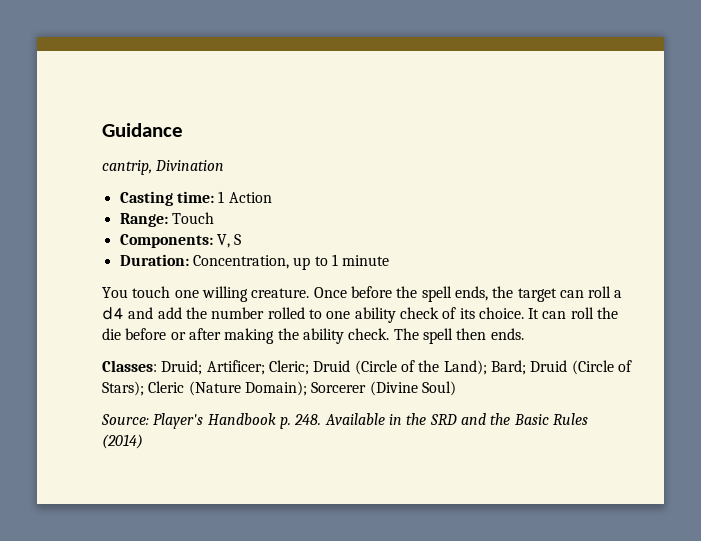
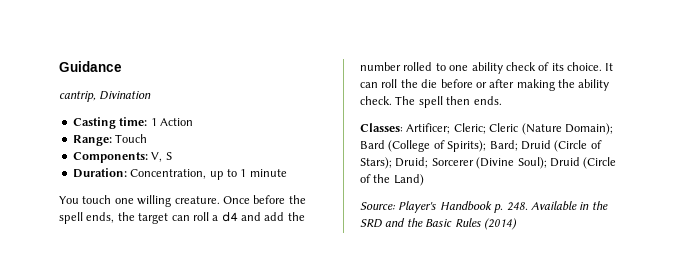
[161,360,203,375] Druid; -> (403, 127) none
[313,360,487,375] Druid (Circle of the Land); -> [489,123,613,135] [360,140,487,152] Cleric (Nature Domain); Bard (College of Spirits);
[148,381,456,396] Cleric (Nature Domain); Sorcerer (Divine Soul) -> [395,157,617,169] [360,174,424,186] Druid; Sorcerer (Divine Soul); Druid (Circle of the Land)

